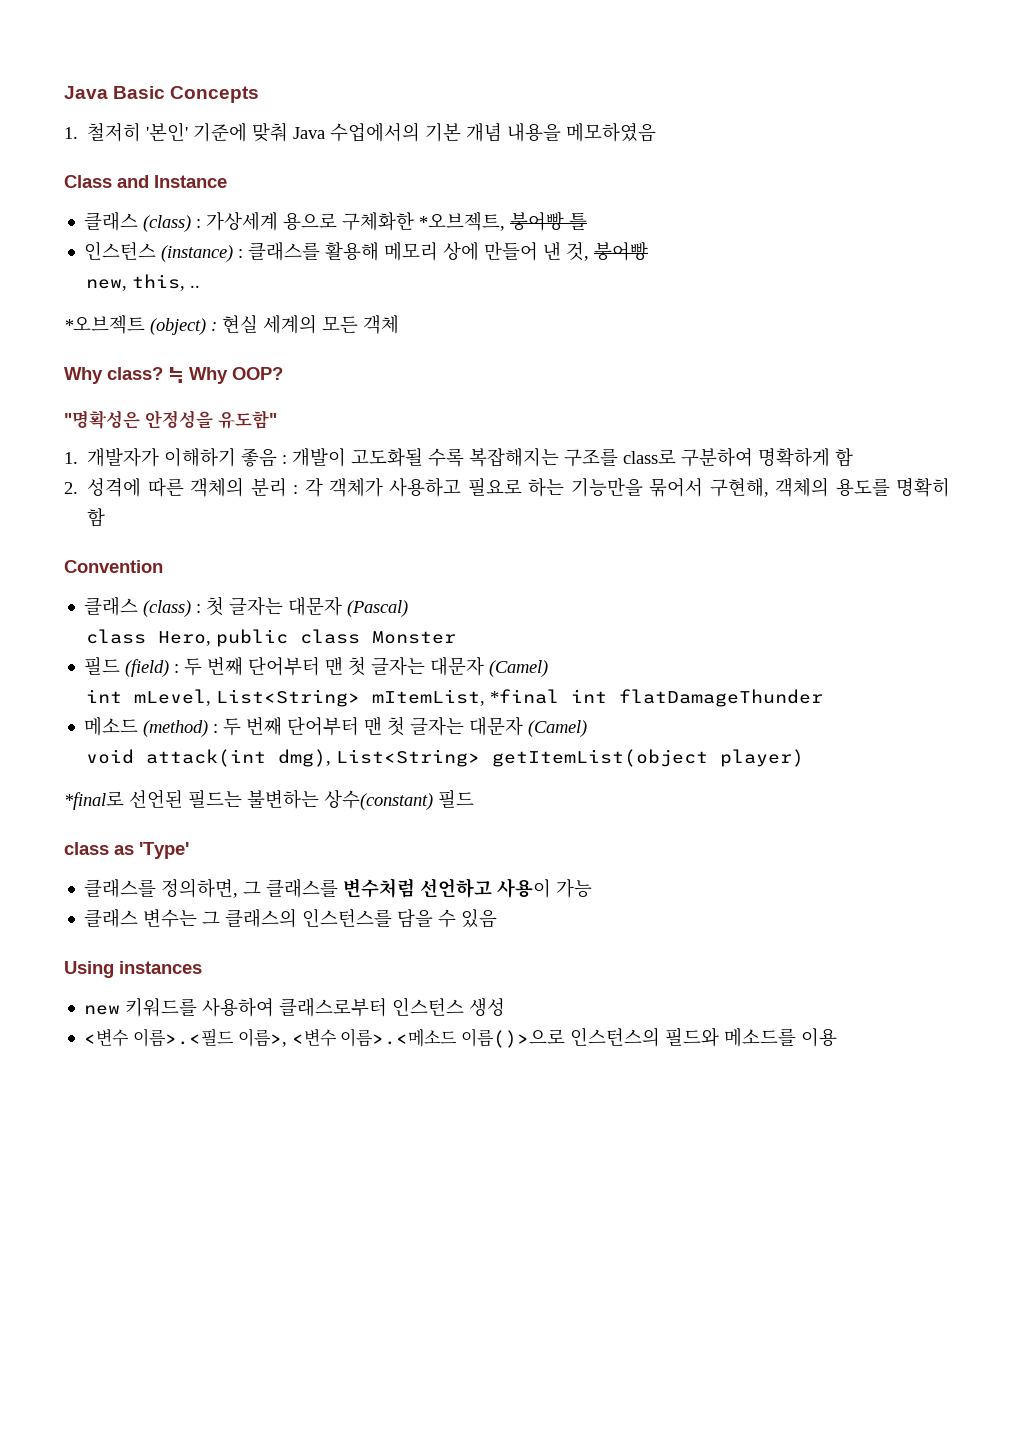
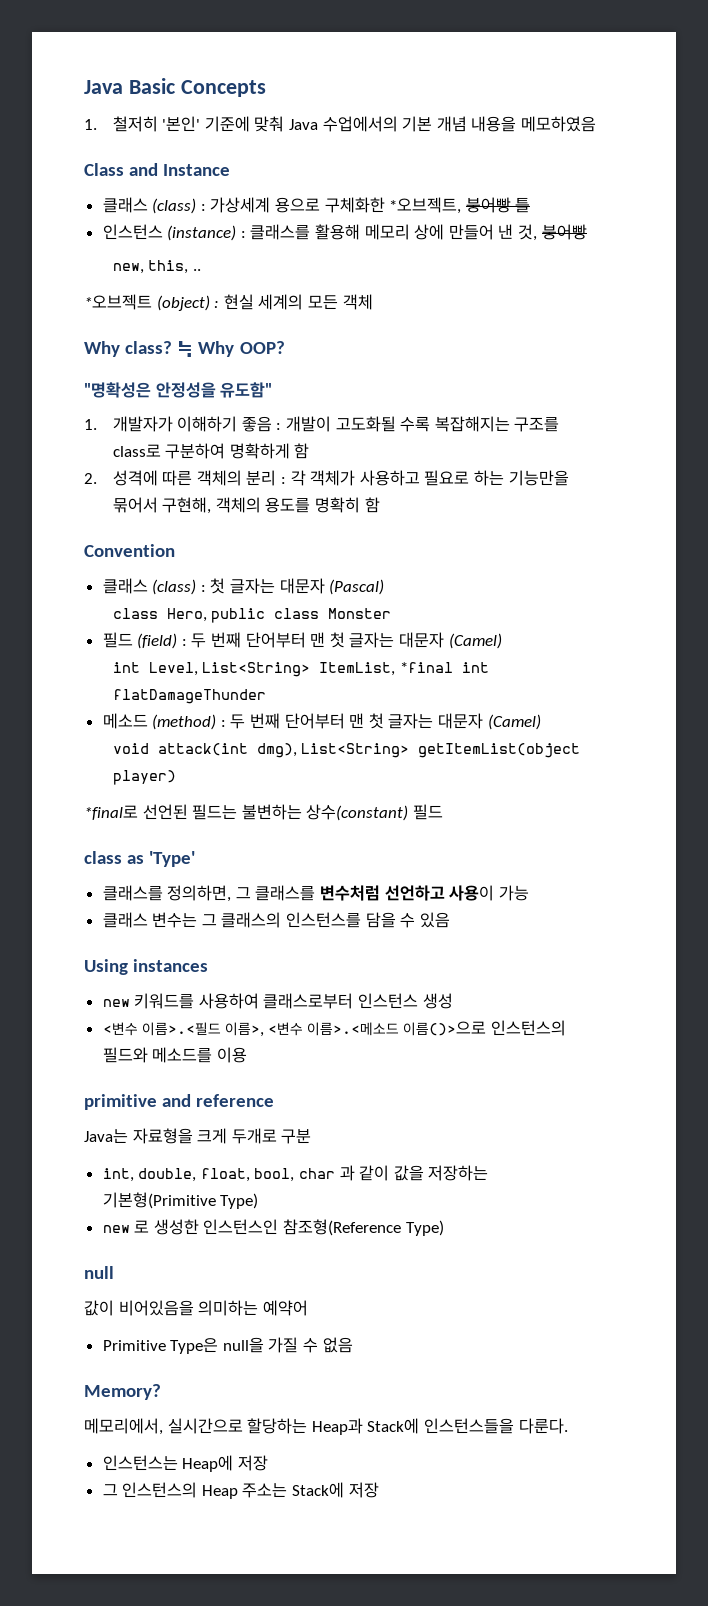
[134,689,486,707] mLevel, List<String> mItemList, -> [148,662,396,677] Level, List<String> ItemList,
(837, 1037) none -> [84,1094,275,1110] [84,1128,312,1144] [102,1165,489,1182] [102,1192,259,1209] [102,1219,444,1236] [84,1266,114,1279] [84,1300,308,1316] [102,1337,353,1354] [84,1384,161,1400] [84,1418,568,1435] [102,1455,268,1472] [102,1482,379,1499] // primitive and reference // Java는 자료형을 크게 두개로 구분 // int, double, float, bool, char 과 같이 값을 저장하는 기본형(Primitive Type) // new 로 생성한 인스턴스인 참조형(Reference Type) // null // 값이 비어있음을 의미하는 예약어 // Primitive Type은 null을 가질 수 없음 // Memory? // 메모리에서, 실시간으로 할당하는 Heap과 Stack에 인스턴스들을 다룬다. // 인스턴스는 Heap에 저장 // 그 인스턴스의 Heap 주소는 Stack에 저장

